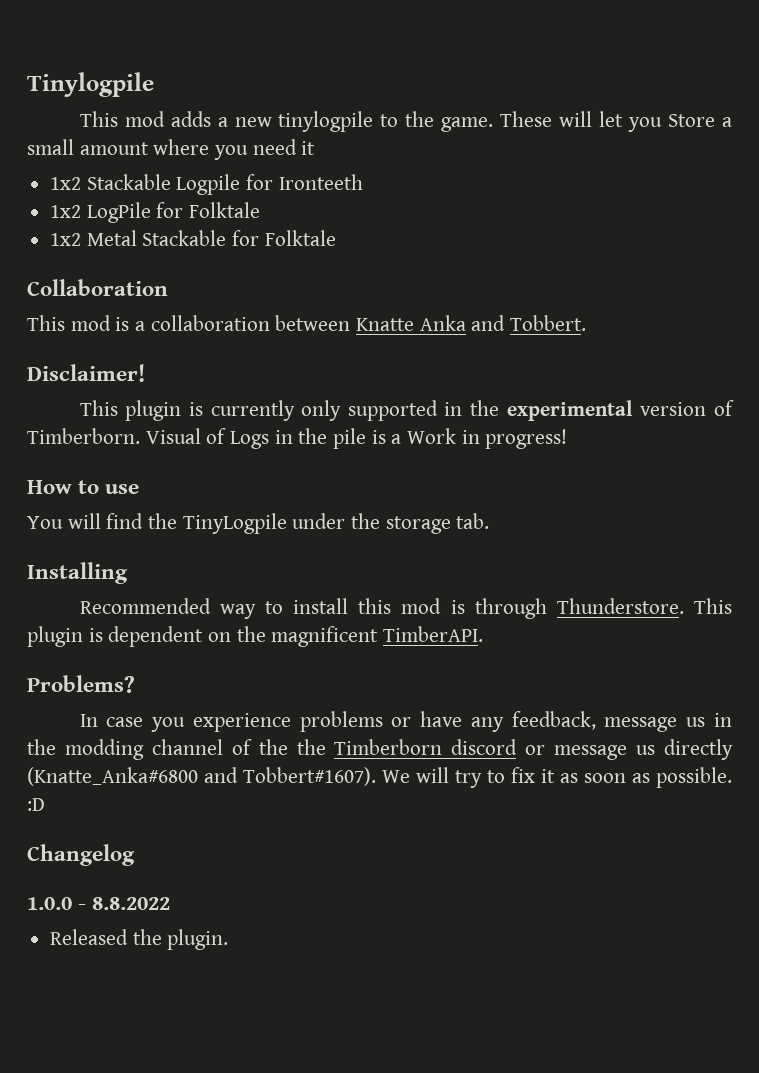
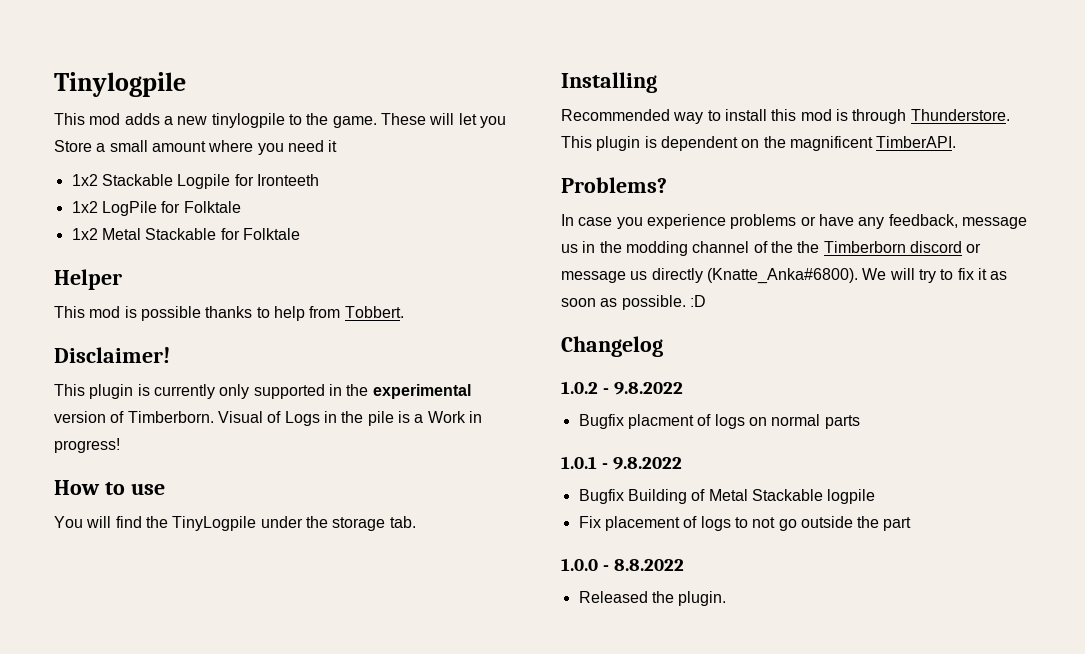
[27,279,168,296] Collaboration -> [54,269,122,290] Helper
[135,315,506,331] a collaboration between Knatte Anka and -> [140,306,341,321] possible thanks to help from
[27,767,376,786] (Knatte_Anka#6800 and Tobbert#1607). -> [706,268,858,284] (Knatte_Anka#6800).
(135, 855) none -> [561,381,684,395] [578,414,860,429] [561,456,683,470] [578,489,876,504] [578,516,912,531] // 1.0.2 - 9.8.2022 // Bugfix placment of logs on normal parts // 1.0.1 - 9.8.2022 // Bugfix Building of Metal Stackable logpile // Fix placement of logs to not go outside the part

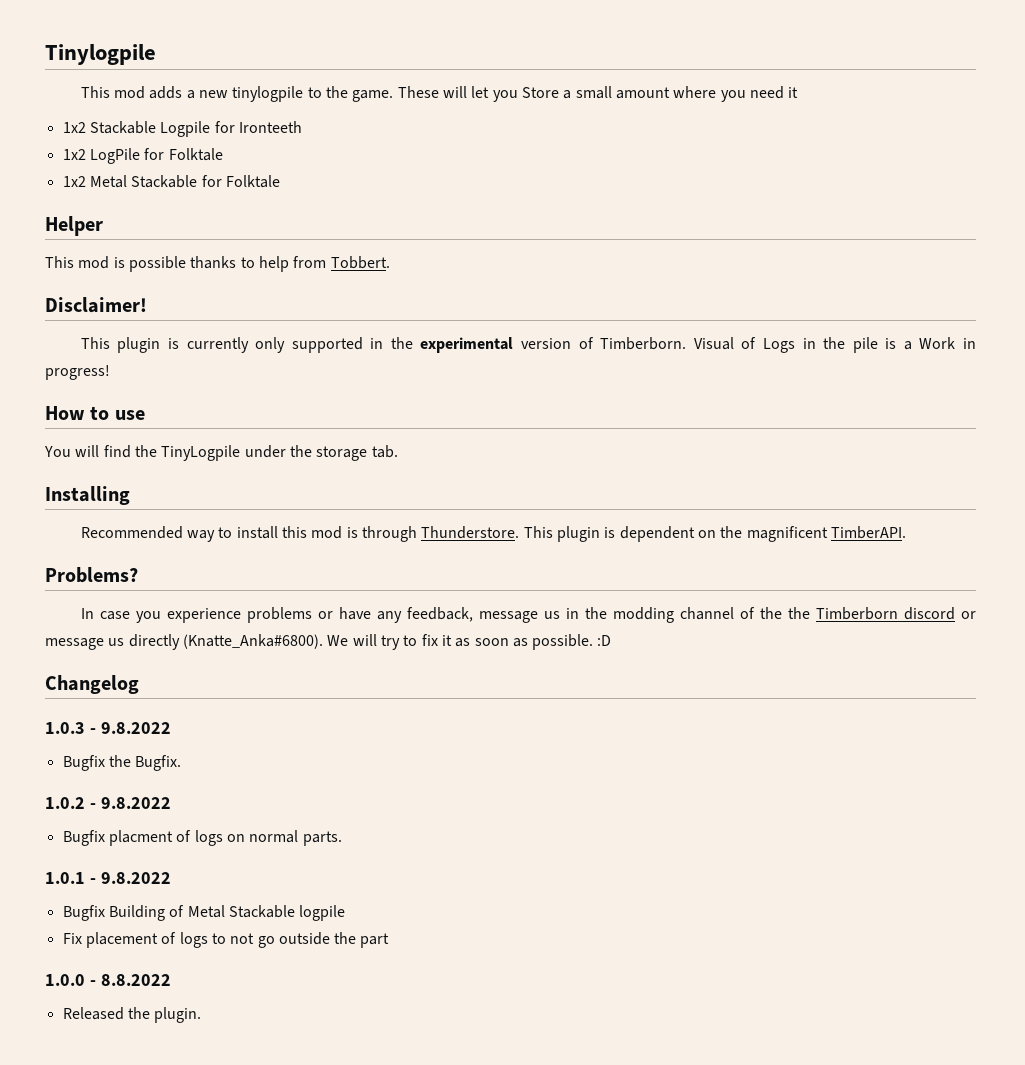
(663, 346) none -> [45,722,171,734] [62,755,182,771] // 1.0.3 - 9.8.2022 // Bugfix the Bugfix.
[824,415,860,429] parts -> [302,831,342,846] parts.

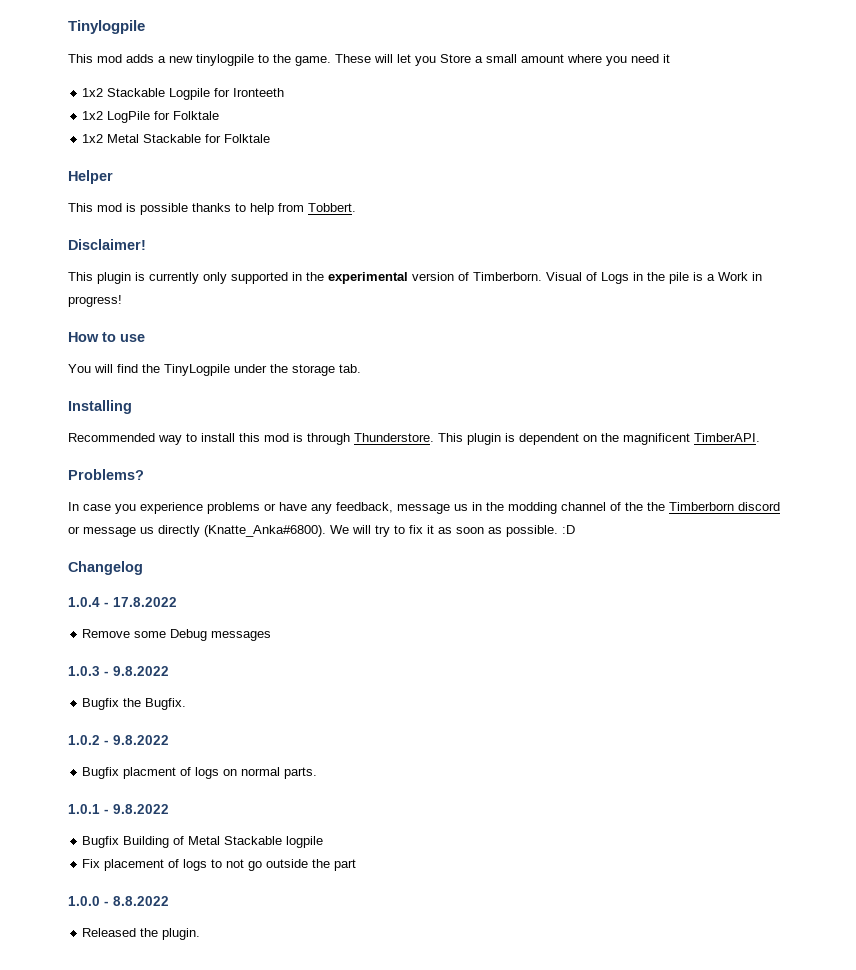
(139, 684) none -> [68,597,177,607] [82,629,272,641] // 1.0.4 - 17.8.2022 // Remove some Debug messages

